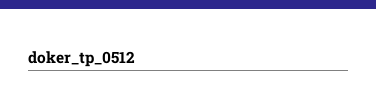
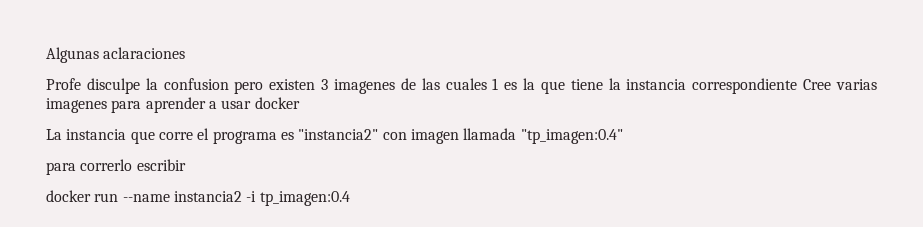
[28,51,135,67] doker_tp_0512 -> [46,47,186,63] [46,78,878,94] [46,97,300,113] [46,128,623,144] [46,159,186,175] [46,190,350,206] Algunas aclaraciones // Profe disculpe la confusion pero existen 3 imagenes de las cuales 1 es la que tiene la instancia correspondiente Cree varias imagenes para aprender a usar docker // La instancia que corre el programa es "instancia2" con imagen llamada "tp_imagen:0.4" // para correrlo escribir // docker run --name instancia2 -i tp_imagen:0.4

